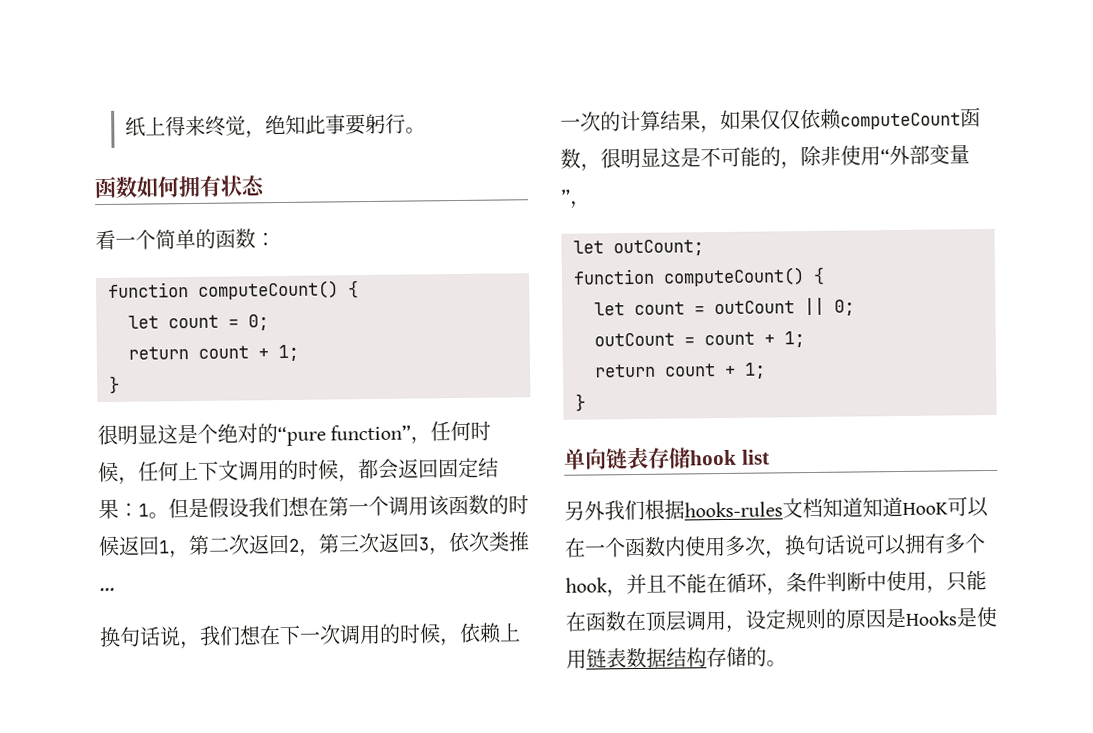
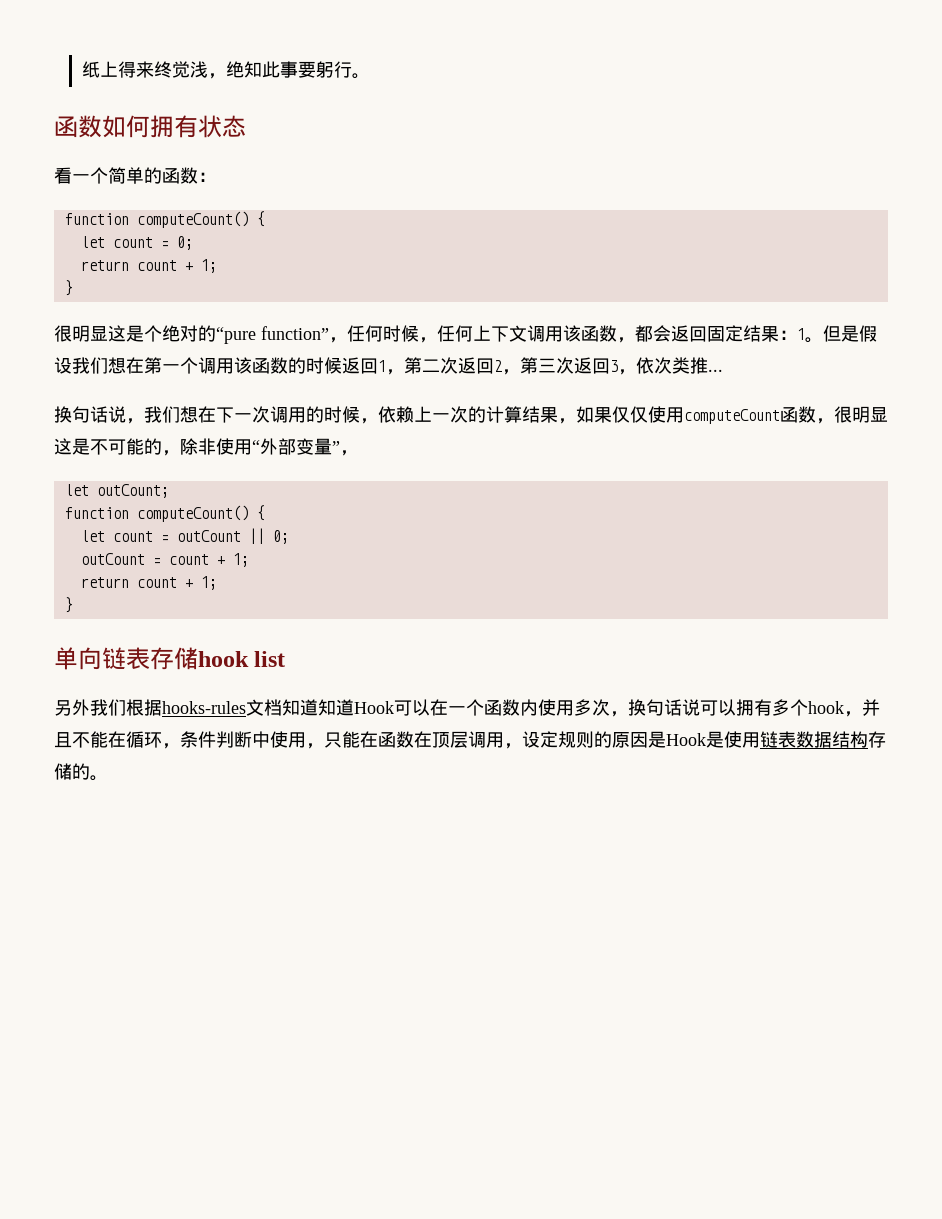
(247, 125) none -> [189,61,208,78] 浅
[278,459,339,481] 的时候 -> [563,325,617,342] 该函数
[800,108,842,130] 依赖 -> [648,406,684,423] 使用
[902,502,948,515] HooK -> [354,701,394,714] Hook
[905,610,957,626] Hooks -> [666,733,706,746] Hook

